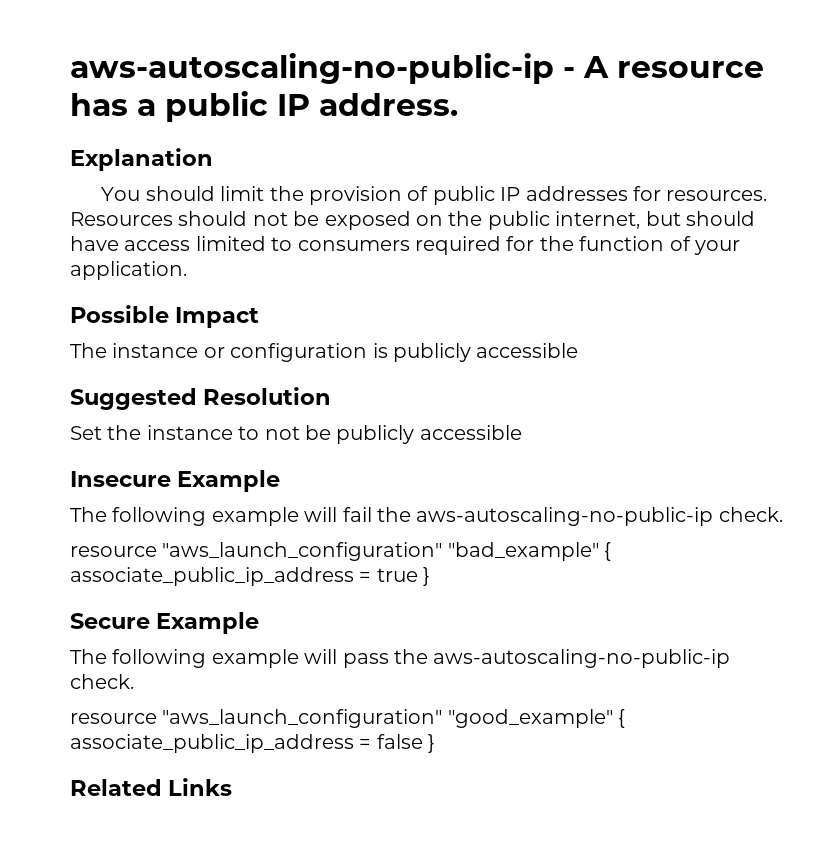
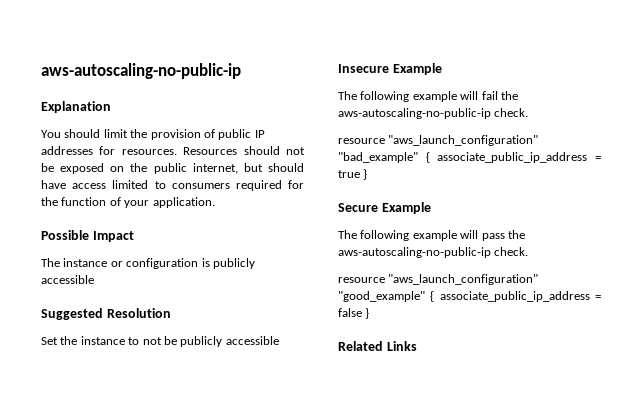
[70,53,764,84] [70,91,458,122] aws-autoscaling-no-public-ip - A resource has a public IP address. -> [41,63,241,79] aws-autoscaling-no-public-ip

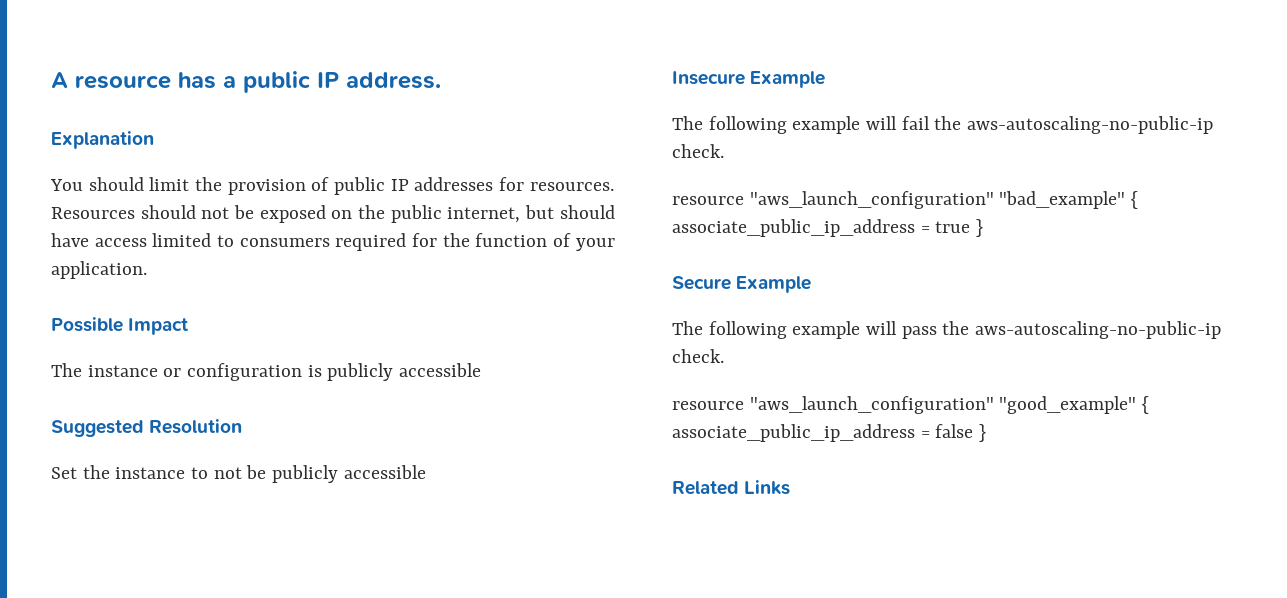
[41,63,241,79] aws-autoscaling-no-public-ip -> [51,71,441,93] A resource has a public IP address.

